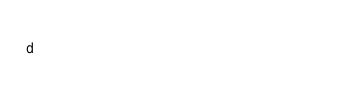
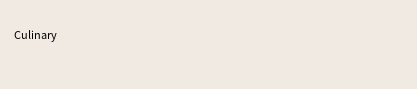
[26,42,34,54] d -> [14,30,57,42] Culinary

